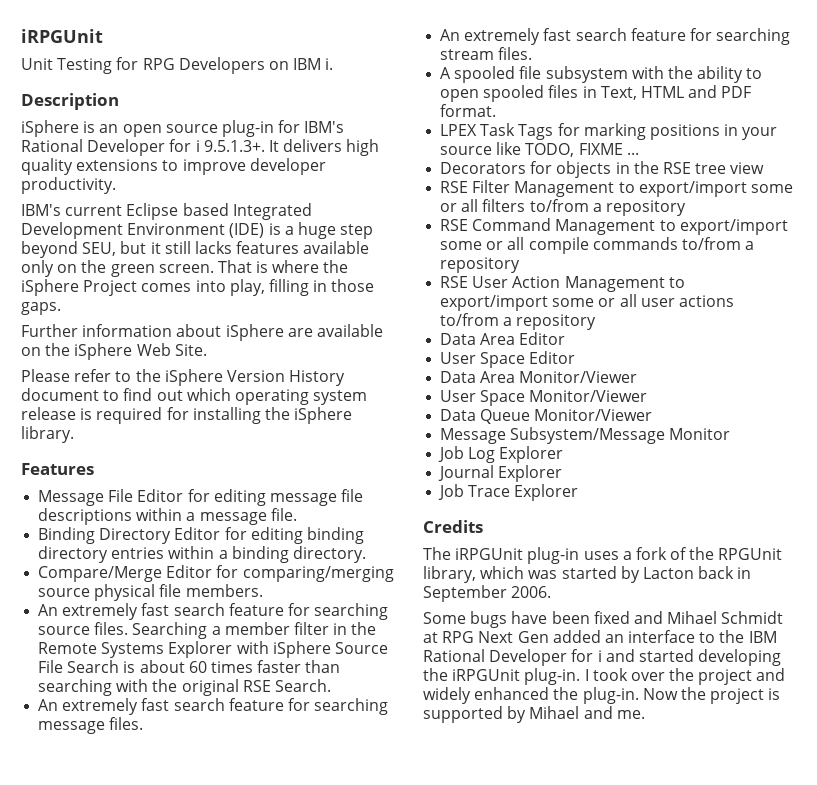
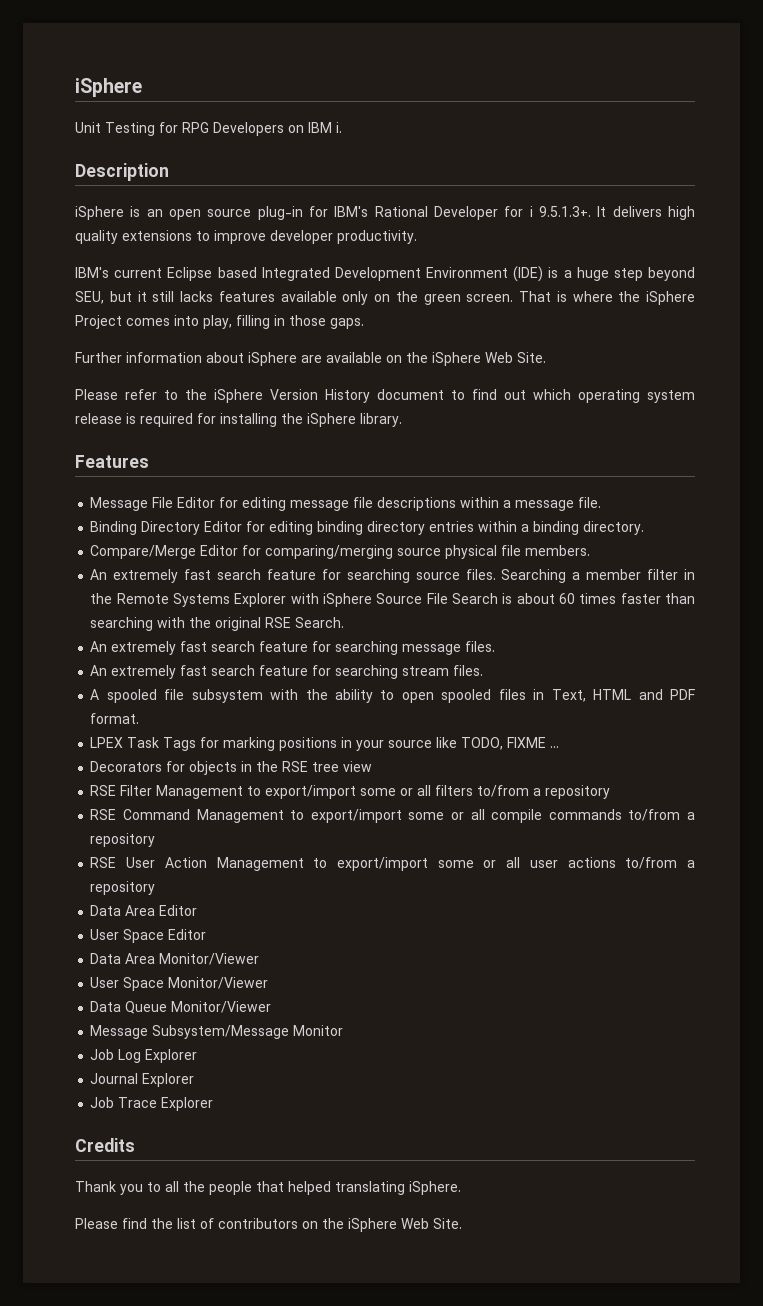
[21,29,103,43] iRPGUnit -> [75,78,142,97] iSphere
[423,547,783,564] [423,566,752,583] [423,585,552,602] [423,611,784,628] [423,630,777,643] [423,649,782,666] [423,668,786,685] [423,687,781,704] [423,706,645,723] The iRPGUnit plug-in uses a fork of the RPGUnit library, which was started by Lacton back in September 2006. // Some bugs have been fixed and Mihael Schmidt at RPG Next Gen added an interface to the IBM Rational Developer for i and started developing the iRPGUnit plug-in. I took over the project and widely enhanced the plug-in. Now the project is supported by Mihael and me. -> [75,1181,461,1195] [75,1218,462,1232] Thank you to all the people that helped translating iSphere. // Please find the list of contributors on the iSphere Web Site.

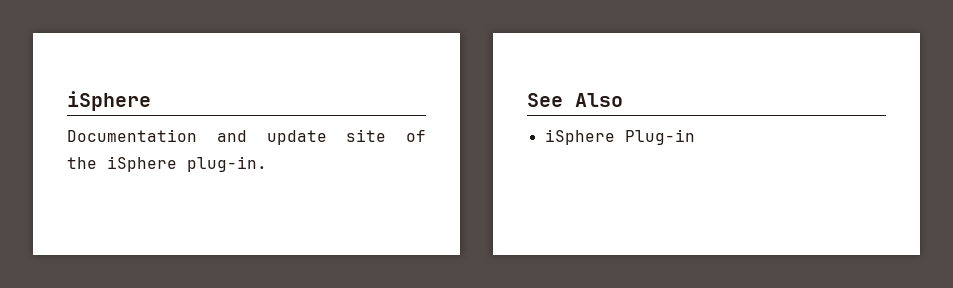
[75,122,342,136] [75,163,169,181] [75,206,696,220] [75,230,417,244] [75,266,695,282] [75,291,695,305] [75,315,364,329] [75,352,546,366] [75,389,695,403] [75,413,402,427] [75,455,149,468] [90,497,602,511] [90,521,645,535] [90,545,591,559] [90,569,695,583] [90,593,695,607] [90,617,345,631] [90,641,496,655] [90,665,484,679] [90,689,696,703] [90,713,140,724] [90,737,560,751] [90,761,373,775] [90,785,611,799] [90,809,696,823] [90,833,156,847] [90,857,696,871] [90,881,156,895] [90,905,198,916] [90,929,207,943] [90,953,260,965] [90,977,269,991] [90,1001,272,1014] [90,1025,344,1039] [90,1049,198,1063] [90,1073,195,1087] [90,1097,214,1111] [75,1138,135,1152] [75,1181,461,1195] [75,1218,462,1232] Unit Testing for RPG Developers on IBM i. // Description // iSphere is an open source plug-in for IBM's Rational Developer for i 9.5.1.3+. It delivers high quality extensions to improve developer productivity. // IBM's current Eclipse based Integrated Development Environment (IDE) is a huge step beyond SEU, but it still lacks features available only on the green screen. That is where the iSphere Project comes into play, filling in those gaps. // Further information about iSphere are available on the iSphere Web Site. // Please refer to the iSphere Version History document to find out which operating system release is required for installing the iSphere library. // Features // Message File Editor for editing message file descriptions within a message file. // Binding Directory Editor for editing binding directory entries within a binding directory. // Compare/Merge Editor for comparing/merging source physical file members. // An extremely fast search feature for searching source files. Searching a member filter in the Remote Systems Explorer with iSphere Source File Search is about 60 times faster than searching with the original RSE Search. // An extremely fast search feature for searching message files. // An extremely fast search feature for searching stream files. // A spooled file subsystem with the ability to open spooled files in Text, HTML and PDF format. // LPEX Task Tags for marking positions in your source like TODO, FIXME ... // Decorators for objects in the RSE tree view // RSE Filter Management to export/import some or all filters to/from a repository // RSE Command Management to export/import some or all compile commands to/from a repository // RSE User Action Management to export/import some or all user actions to/from a repository // Data Area Editor // User Space Editor // Data Area Monitor/Viewer // User Space Monitor/Viewer // Data Queue Monitor/Viewer // Message Subsystem/Message Monitor // Job Log Explorer // Journal Explorer // Job Trace Explorer // Credits // Thank you to all the people that helped translating iSphere. // Please find the list of contributors on the iSphere Web Site. -> [67,129,426,145] [67,156,267,172] [527,93,623,107] [544,129,695,145] Documentation and update site of the iSphere plug-in. // See Also // iSphere Plug-in

